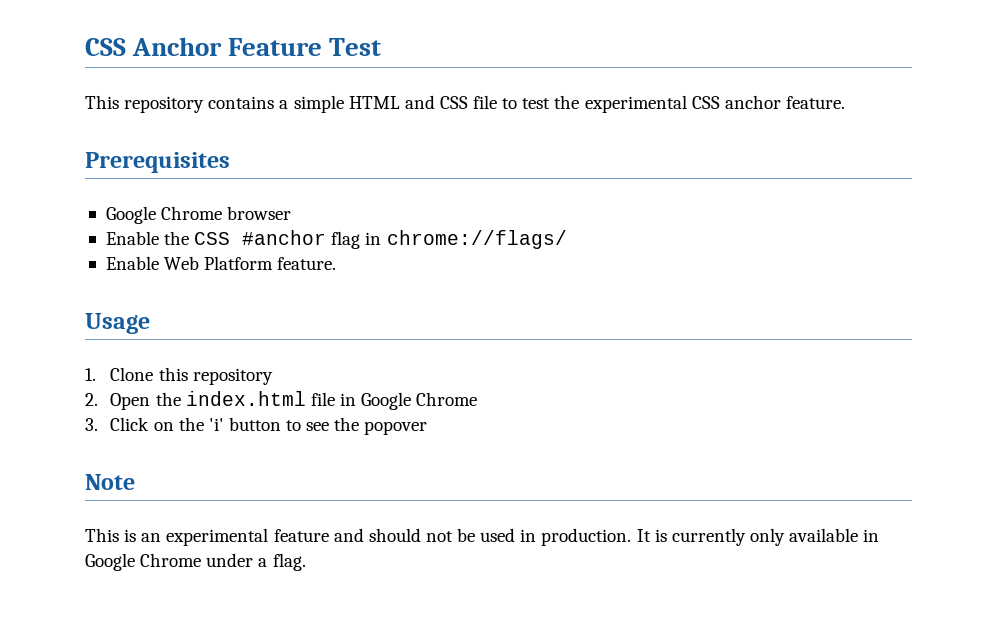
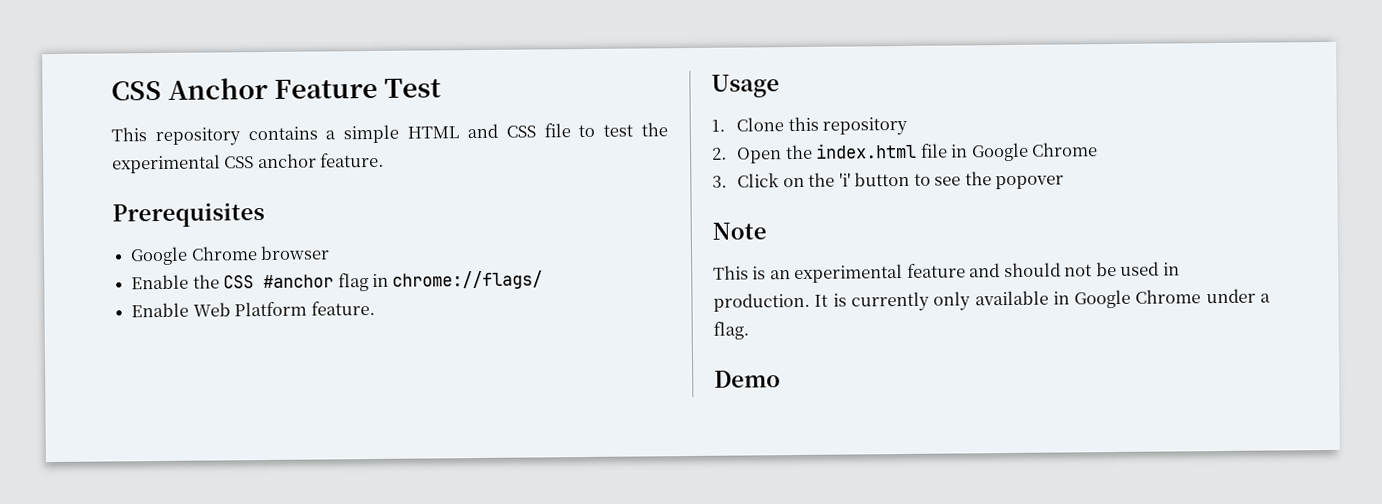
(306, 562) none -> [714,370,781,388] // Demo

